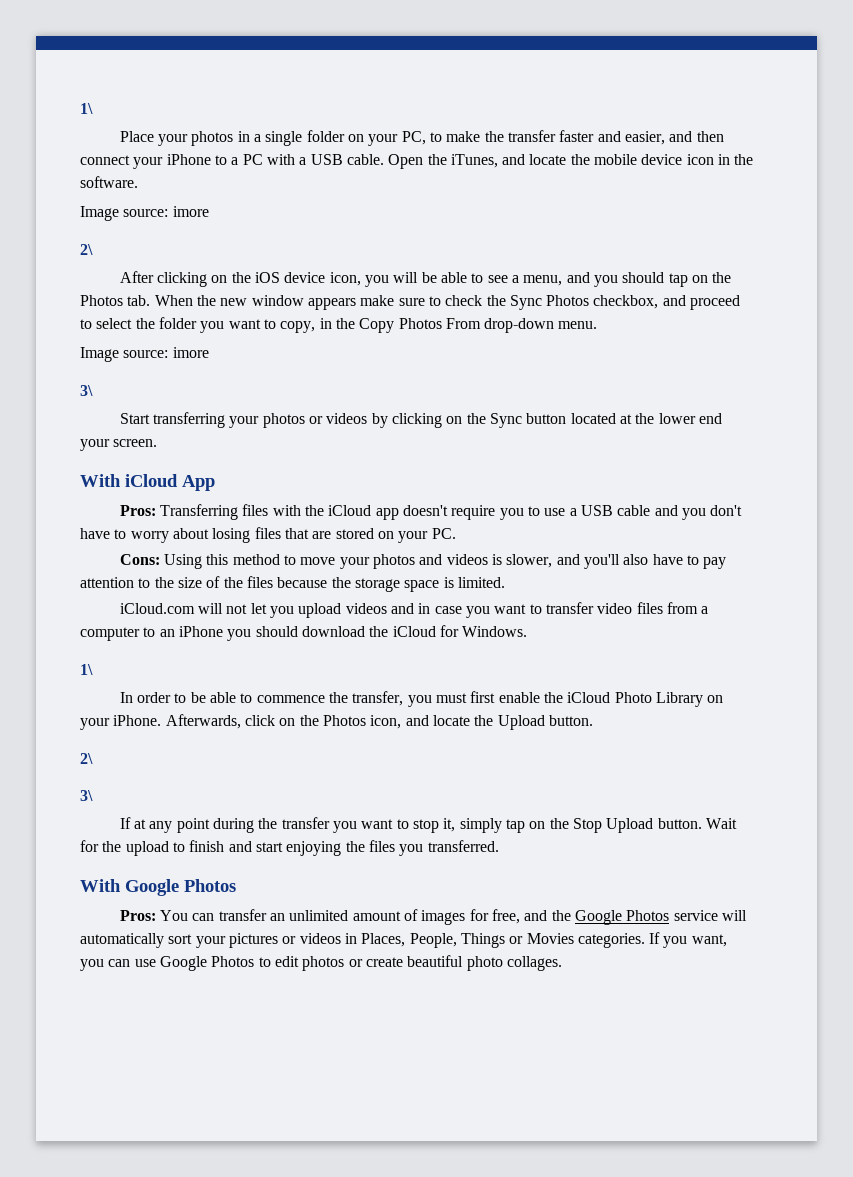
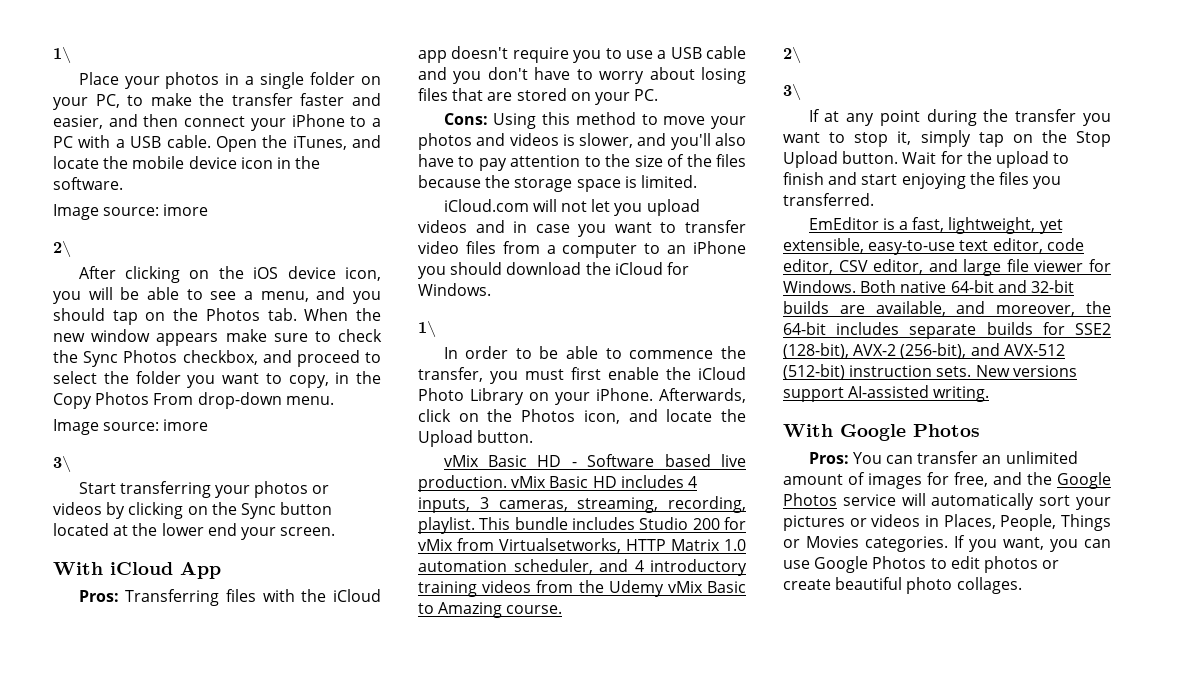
(593, 720) none -> [443,454,746,467] [418,475,697,492] [418,496,746,513] [418,517,746,534] [418,538,746,553] [418,559,747,576] [418,580,746,597] [418,602,563,618] // vMix Basic HD - Software based live production. vMix Basic HD includes 4 inputs, 3 cameras, streaming, recording, playlist. This bundle includes Studio 200 for vMix from Virtualsetworks, HTTP Matrix 1.0 automation scheduler, and 4 introductory training videos from the Udemy vMix Basic to Amazing course.
(499, 846) none -> [808,217,1063,234] [783,238,1084,255] [783,259,1111,276] [783,280,1074,293] [783,301,1111,316] [783,322,1111,339] [783,343,1065,359] [783,364,1077,380] [783,385,990,402] // EmEditor is a fast, lightweight, yet extensible, easy-to-use text editor, code editor, CSV editor, and large file viewer for Windows. Both native 64-bit and 32-bit builds are available, and moreover, the 64-bit includes separate builds for SSE2 (128-bit), AVX-2 (256-bit), and AVX-512 (512-bit) instruction sets. New versions support AI-assisted writing.

